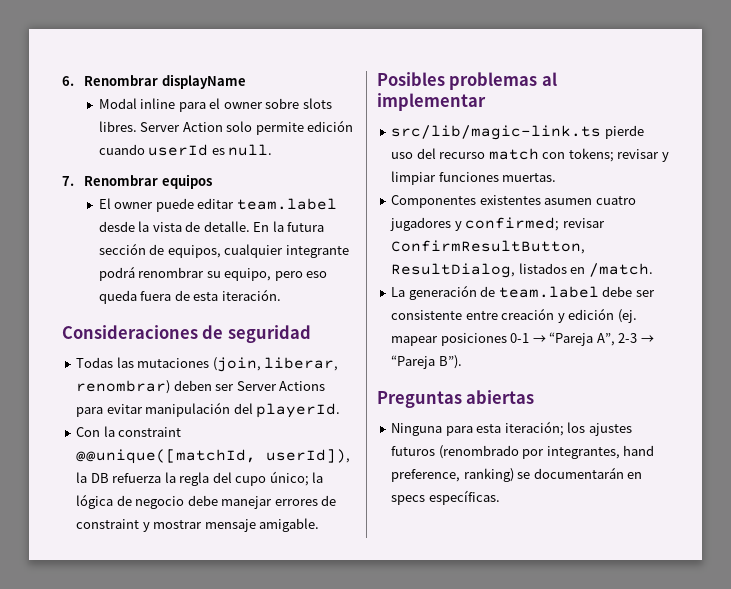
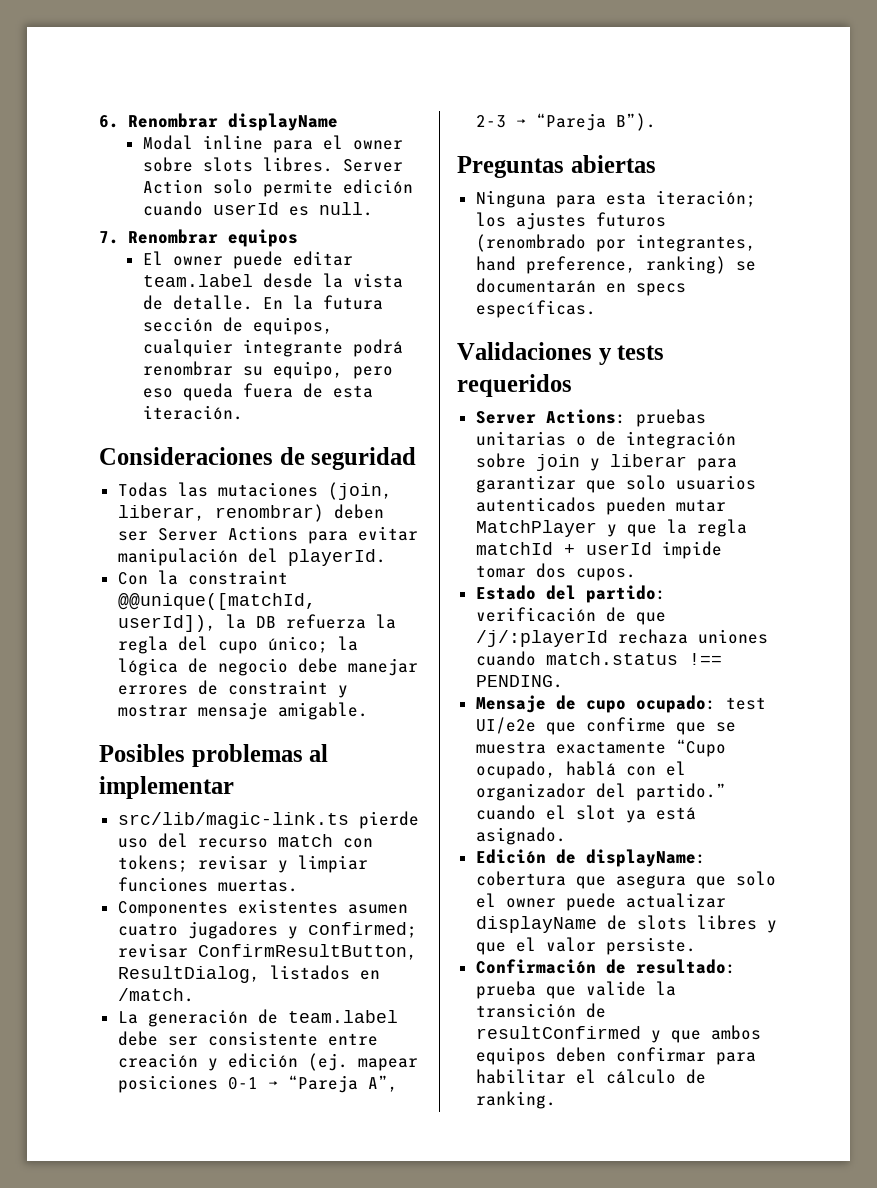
(500, 497) none -> [457,342,665,365] [457,374,572,397] [475,409,706,427] [475,431,736,449] [475,453,737,471] [475,475,756,493] [475,497,726,515] [475,519,747,537] [475,541,722,559] [475,563,636,581] [475,585,666,603] [475,607,666,625] [475,629,768,647] [475,651,722,666] [475,675,563,688] [475,695,766,713] [475,717,736,735] [475,739,726,757] [475,761,686,779] [475,783,726,801] [475,805,696,823] [475,827,566,845] [475,849,706,867] [475,871,776,889] [475,893,726,911] [475,915,777,933] [475,937,696,955] [475,959,736,974] [475,981,676,999] [475,1003,606,1018] [475,1025,761,1043] [475,1047,756,1065] [475,1069,706,1084] [475,1091,556,1109] // Validaciones y tests requeridos // Server Actions: pruebas unitarias o de integración sobre join y liberar para garantizar que solo usuarios autenticados pueden mutar MatchPlayer y que la regla matchId + userId impide tomar dos cupos. // Estado del partido: verificación de que /j/:playerId rechaza uniones cuando match.status !== PENDING. // Mensaje de cupo ocupado: test UI/e2e que confirme que se muestra exactamente “Cupo ocupado, hablá con el organizador del partido.” cuando el slot ya está asignado. // Edición de displayName: cobertura que asegura que solo el owner puede actualizar displayName de slots libres y que el valor persiste. // Confirmación de resultado: prueba que valide la transición de resultConfirmed y que ambos equipos deben confirmar para habilitar el cálculo de ranking.

